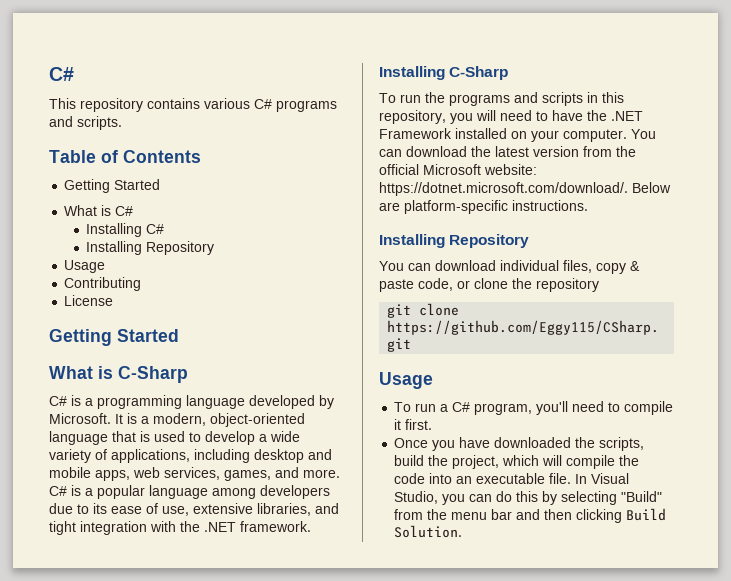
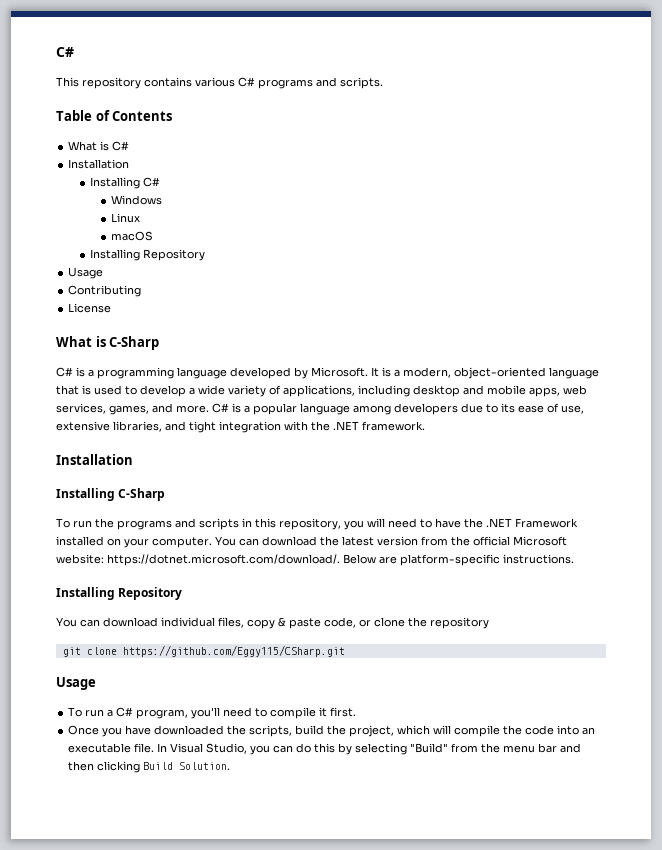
[64,179,161,193] // Getting Started -> (173, 116) none
(134, 211) none -> [68,159,130,169] // Installation
(165, 229) none -> [111,195,163,205] [111,213,141,223] [111,231,154,241] // Windows // Linux // macOS
[49,329,179,346] // Getting Started -> (112, 308) none
(311, 526) none -> [56,454,133,465] // Installation

